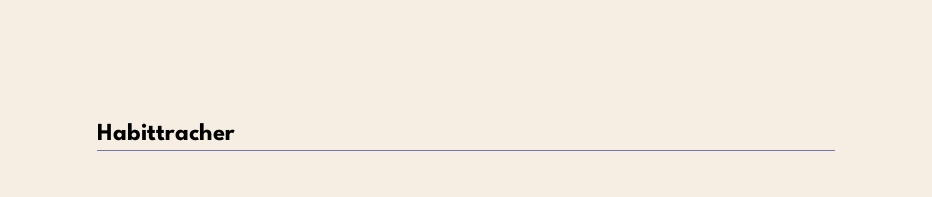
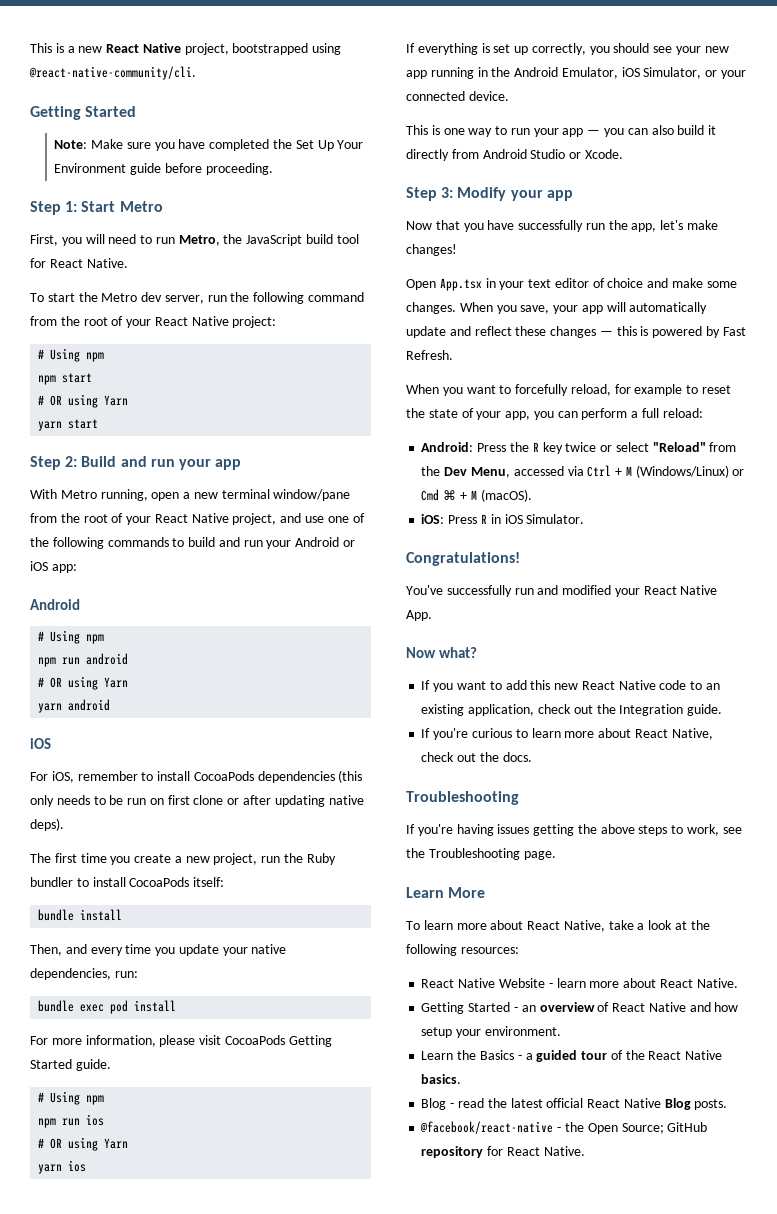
[97,123,235,141] Habittracher -> [30,43,342,55] [29,66,196,80] [30,106,137,120] [54,139,364,151] [54,163,273,175] [30,201,163,215] [30,234,359,246] [30,258,128,268] [30,292,365,304] [30,316,277,328] [38,348,105,362] [38,373,93,385] [38,394,129,408] [38,419,99,431] [30,456,242,470] [30,489,351,501] [30,513,365,525] [30,537,356,549] [30,561,77,573] [30,599,80,610] [38,630,105,644] [38,653,129,667] [38,676,129,690] [38,699,111,713] [30,738,51,749] [30,770,363,783] [30,795,364,807] [30,818,64,831] [30,853,336,865] [30,877,225,887] [38,909,123,921] [30,944,287,956] [30,968,138,980] [38,1000,177,1014] [30,1035,332,1047] [30,1059,111,1071] [38,1091,105,1105] [38,1114,105,1128] [38,1137,129,1151] [38,1160,87,1174] [406,43,729,55] [406,67,747,79] [406,91,509,101] [406,125,717,137] [406,149,623,161] [406,187,573,201] [406,220,719,232] [406,244,457,256] [406,278,737,291] [406,302,708,314] [406,326,746,338] [406,350,453,360] [406,384,732,396] [406,408,703,420] [421,442,737,454] [421,465,745,478] [421,489,532,502] [421,514,585,524] [406,552,520,566] [406,585,718,597] [406,610,432,621] [406,647,477,658] [421,680,720,692] [421,704,723,716] [421,728,713,740] [421,752,532,762] [406,791,519,805] [406,824,742,836] [406,848,556,860] [406,887,486,898] [406,920,710,932] [406,944,519,956] [421,978,738,988] [421,1002,739,1014] [421,1026,561,1038] [421,1050,723,1062] [421,1074,462,1084] [421,1098,728,1110] [420,1121,708,1134] [421,1146,585,1158] This is a new React Native project, bootstrapped using @react-native-community/cli. // Getting Started // Note: Make sure you have completed the Set Up Your Environment guide before proceeding. // Step 1: Start Metro // First, you will need to run Metro, the JavaScript build tool for React Native. // To start the Metro dev server, run the following command from the root of your React Native project: // # Using npm // npm start // # OR using Yarn // yarn start // Step 2: Build and run your app // With Metro running, open a new terminal window/pane from the root of your React Native project, and use one of the following commands to build and run your Android or iOS app: // Android // # Using npm // npm run android // # OR using Yarn // yarn android // iOS // For iOS, remember to install CocoaPods dependencies (this only needs to be run on first clone or after updating native deps). // The first time you create a new project, run the Ruby bundler to install CocoaPods itself: // bundle install // Then, and every time you update your native dependencies, run: // bundle exec pod install // For more information, please visit CocoaPods Getting Started guide. // # Using npm // npm run ios // # OR using Yarn // yarn ios // If everything is set up correctly, you should see your new app running in the Android Emulator, iOS Simulator, or your connected device. // This is one way to run your app — you can also build it directly from Android Studio or Xcode. // Step 3: Modify your app // Now that you have successfully run the app, let's make changes! // Open App.tsx in your text editor of choice and make some changes. When you save, your app will automatically update and reflect these changes — this is powered by Fast Refresh. // When you want to forcefully reload, for example to reset the state of your app, you can perform a full reload: // Android: Press the R key twice or select "Reload" from the Dev Menu, accessed via Ctrl + M (Windows/Linux) or Cmd ⌘ + M (macOS). // iOS: Press R in iOS Simulator. // Congratulations! // You've successfully run and modified your React Native App. // Now what? // If you want to add this new React Native code to an existing application, check out the Integration guide. // If you're curious to learn more about React Native, check out the docs. // Troubleshooting // If you're having issues getting the above steps to work, see the Troubleshooting page. // Learn More // To learn more about React Native, take a look at the following resources: // React Native Website - learn more about React Native. // Getting Started - an overview of React Native and how setup your environment. // Learn the Basics - a guided tour of the React Native basics. // Blog - read the latest official React Native Blog posts. // @facebook/react-native - the Open Source; GitHub repository for React Native.

